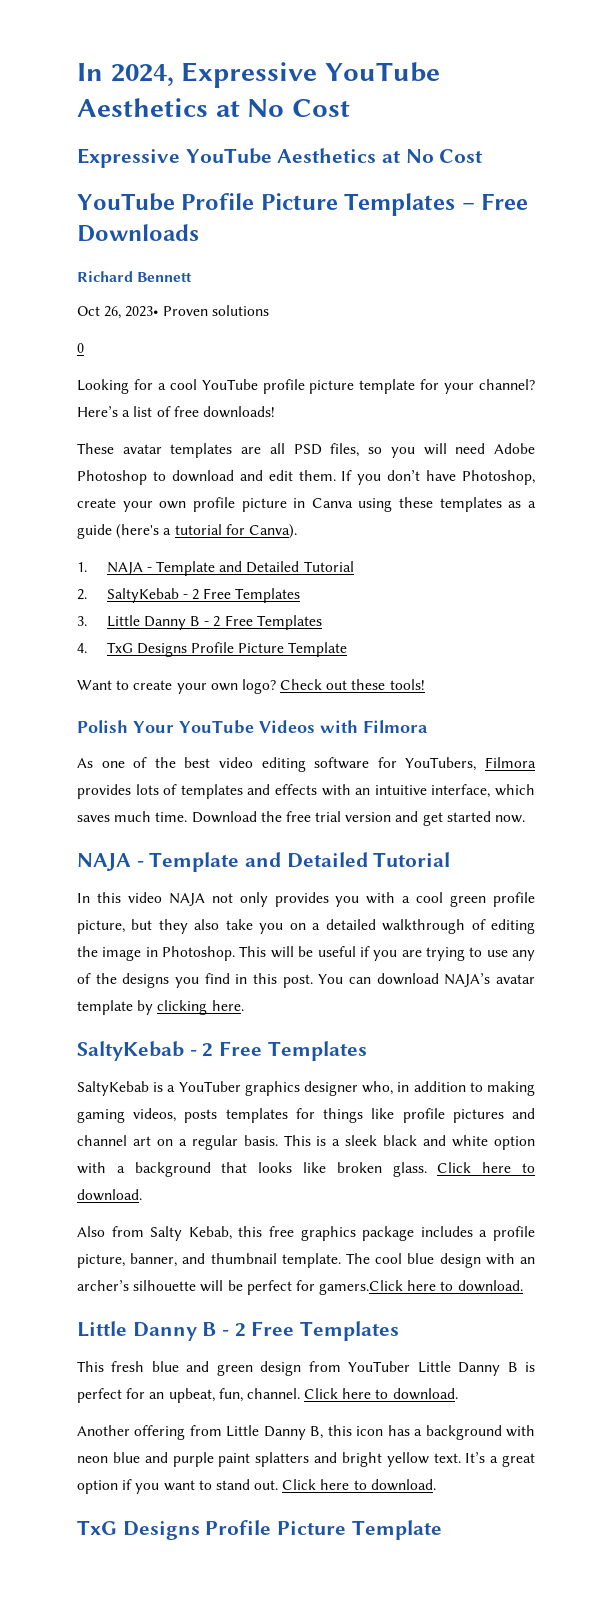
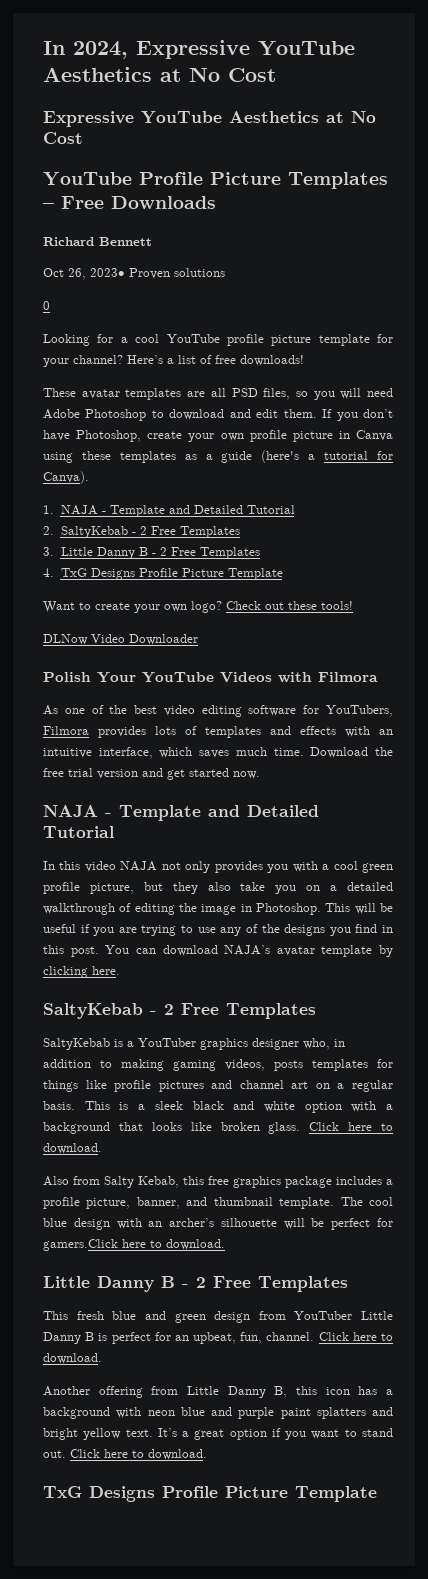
(425, 684) none -> [43,634,198,645] // DLNow Video Downloader

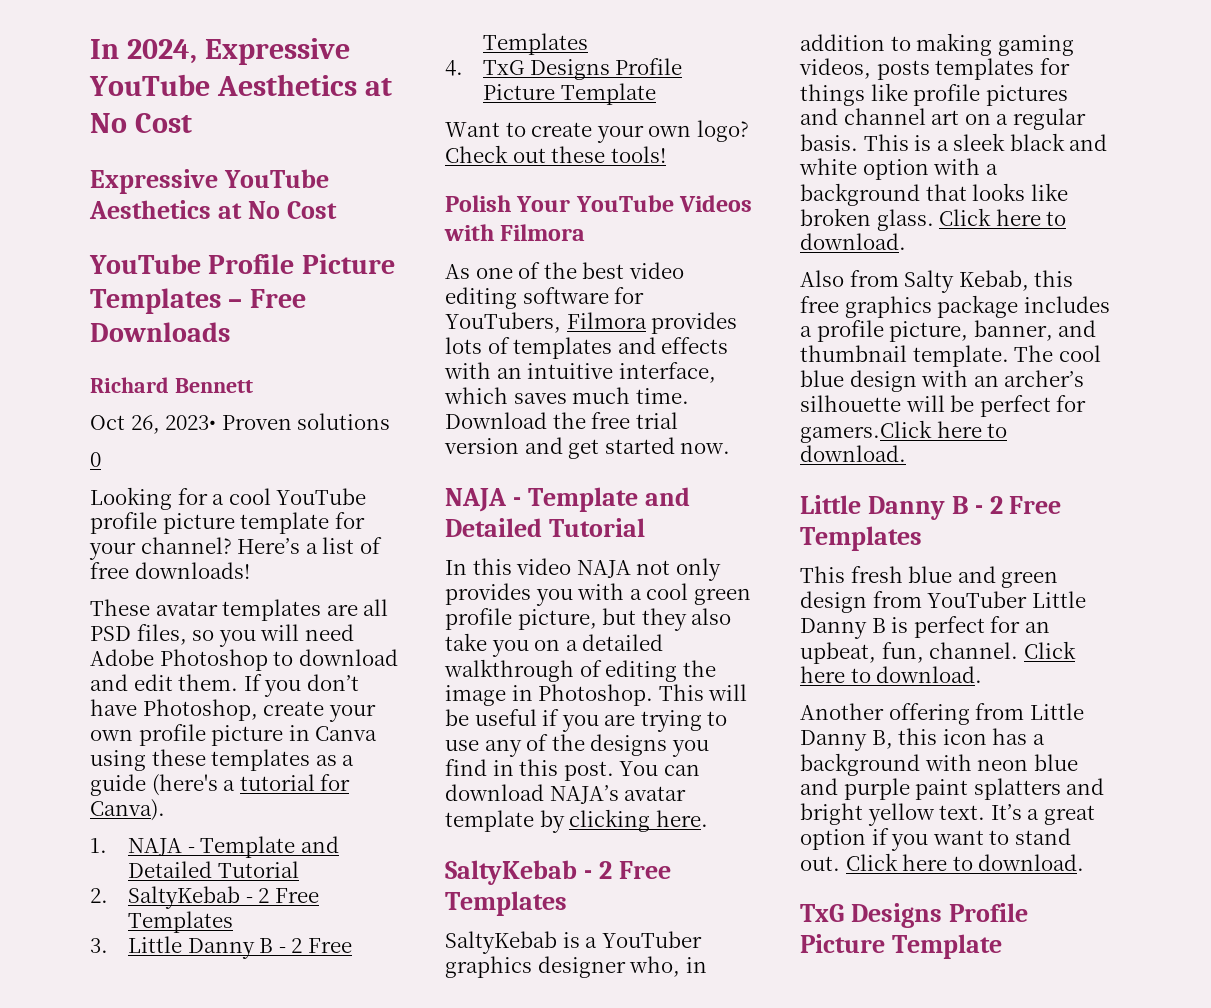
[43,634,198,645] // DLNow Video Downloader -> (666, 154) none

